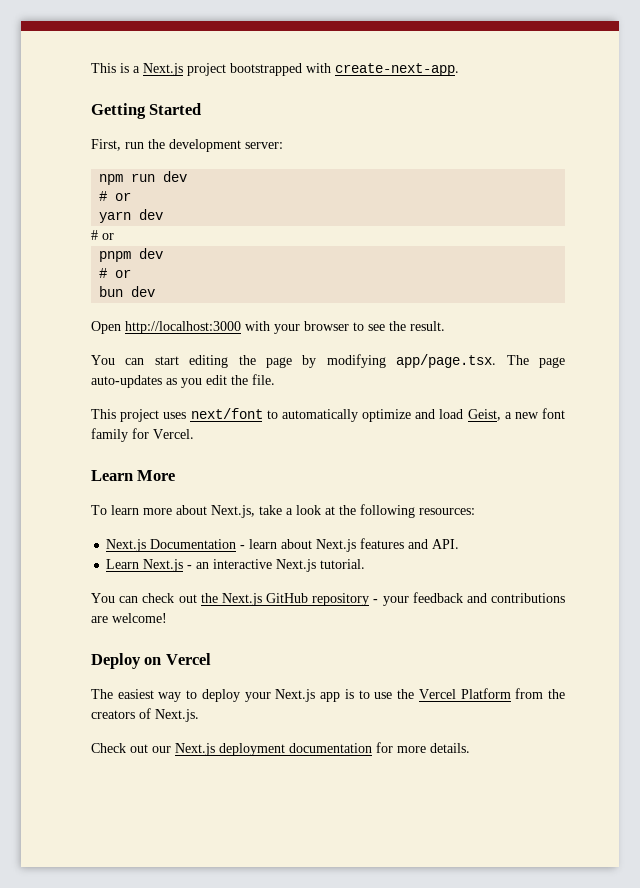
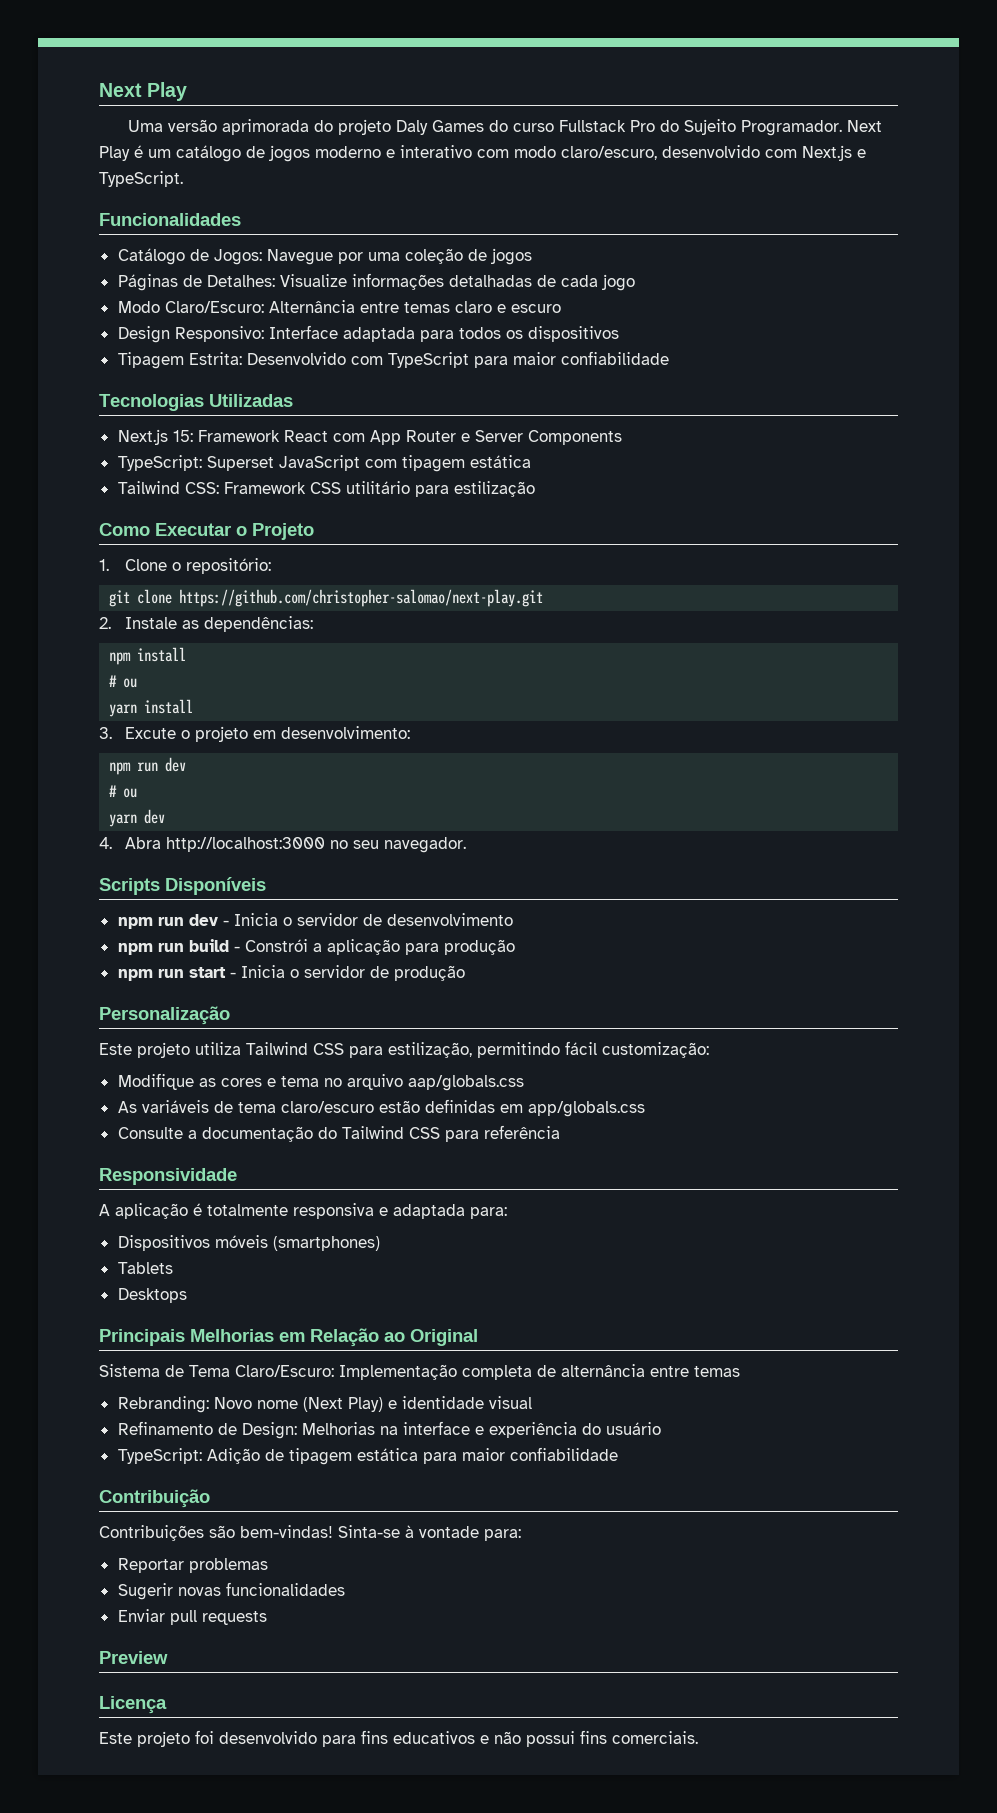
[91,63,459,76] [91,103,202,119] [91,139,283,152] This is a Next.js project bootstrapped with create-next-app. // Getting Started // First, run the development server: -> [99,82,188,101] [128,119,883,136] [99,145,866,162] [99,171,183,187] [99,213,241,226] [117,248,532,265] [117,273,635,291] [117,300,561,313] [117,325,619,343] [117,351,669,369] [99,394,293,411] [117,429,622,445] [117,455,531,472] [117,481,535,497] [99,523,314,540] [99,558,271,574] [109,589,544,607] [99,616,313,632] [109,647,187,665] [109,675,138,688] [109,699,194,717] [99,726,410,742] Next Play // Uma versão aprimorada do projeto Daly Games do curso Fullstack Pro do Sujeito Programador. Next Play é um catálogo de jogos moderno e interativo com modo claro/escuro, desenvolvido com Next.js e TypeScript. // Funcionalidades // Catálogo de Jogos: Navegue por uma coleção de jogos // Páginas de Detalhes: Visualize informações detalhadas de cada jogo // Modo Claro/Escuro: Alternância entre temas claro e escuro // Design Responsivo: Interface adaptada para todos os dispositivos // Tipagem Estrita: Desenvolvido com TypeScript para maior confiabilidade // Tecnologias Utilizadas // Next.js 15: Framework React com App Router e Server Components // TypeScript: Superset JavaScript com tipagem estática // Tailwind CSS: Framework CSS utilitário para estilização // Como Executar o Projeto // 1. Clone o repositório: // git clone https://github.com/christopher-salomao/next-play.git // 2. Instale as dependências: // npm install // # ou // yarn install // 3. Excute o projeto em desenvolvimento:
[115,192,132,201] or -> [123,788,138,798] ou
[91,230,114,240] [99,248,164,262] [99,268,132,278] [99,286,156,297] [91,321,445,334] [91,354,565,368] [91,374,275,388] [91,408,566,422] [91,428,194,442] [91,470,176,481] [91,504,475,518] [106,538,460,552] [106,559,366,572] [91,592,565,606] [91,613,167,623] [91,653,211,669] [91,688,565,702] [91,708,199,722] [91,742,470,756] # or // pnpm dev // # or // bun dev // Open http://localhost:3000 with your browser to see the result. // You can start editing the page by modifying app/page.tsx. The page auto-updates as you edit the file. // This project uses next/font to automatically optimize and load Geist, a new font family for Vercel. // Learn More // To learn more about Next.js, take a look at the following resources: // Next.js Documentation - learn about Next.js features and API. // Learn Next.js - an interactive Next.js tutorial. // You can check out the Next.js GitHub repository - your feedback and contributions are welcome! // Deploy on Vercel // The easiest way to deploy your Next.js app is to use the Vercel Platform from the creators of Next.js. // Check out our Next.js deployment documentation for more details. -> [99,837,466,853] [99,877,266,895] [117,913,513,929] [117,939,515,955] [117,965,465,981] [99,1006,230,1025] [99,1041,709,1058] [117,1073,524,1091] [117,1099,645,1117] [117,1125,560,1142] [99,1168,237,1185] [99,1203,507,1219] [117,1235,380,1251] [117,1262,173,1274] [117,1288,187,1303] [99,1328,478,1347] [99,1364,740,1380] [117,1396,532,1413] [117,1421,661,1439] [117,1447,618,1465] [99,1489,210,1508] [99,1525,521,1541] [117,1558,268,1573] [117,1582,345,1600] [117,1609,267,1625] [99,1651,168,1664] [99,1696,167,1714] [99,1730,698,1747] 4. Abra http://localhost:3000 no seu navegador. // Scripts Disponíveis // npm run dev - Inicia o servidor de desenvolvimento // npm run build - Constrói a aplicação para produção // npm run start - Inicia o servidor de produção // Personalização // Este projeto utiliza Tailwind CSS para estilização, permitindo fácil customização: // Modifique as cores e tema no arquivo aap/globals.css // As variáveis de tema claro/escuro estão definidas em app/globals.css // Consulte a documentação do Tailwind CSS para referência // Responsividade // A aplicação é totalmente responsiva e adaptada para: // Dispositivos móveis (smartphones) // Tablets // Desktops // Principais Melhorias em Relação ao Original // Sistema de Tema Claro/Escuro: Implementação completa de alternância entre temas // Rebranding: Novo nome (Next Play) e identidade visual // Refinamento de Design: Melhorias na interface e experiência do usuário // TypeScript: Adição de tipagem estática para maior confiabilidade // Contribuição // Contribuições são bem-vindas! Sinta-se à vontade para: // Reportar problemas // Sugerir novas funcionalidades // Enviar pull requests // Preview // Licença // Este projeto foi desenvolvido para fins educativos e não possui fins comerciais.

